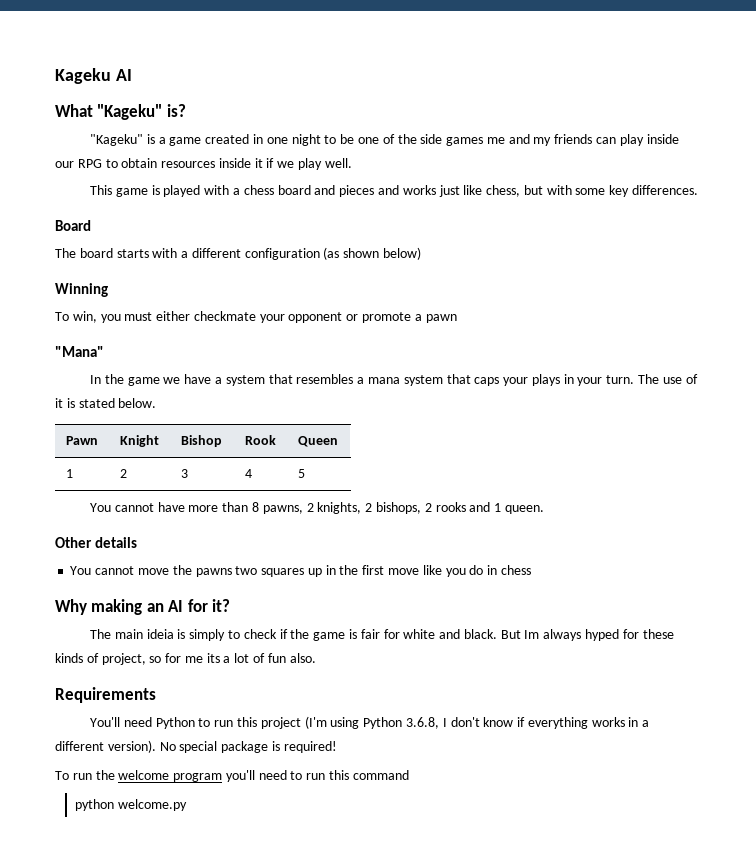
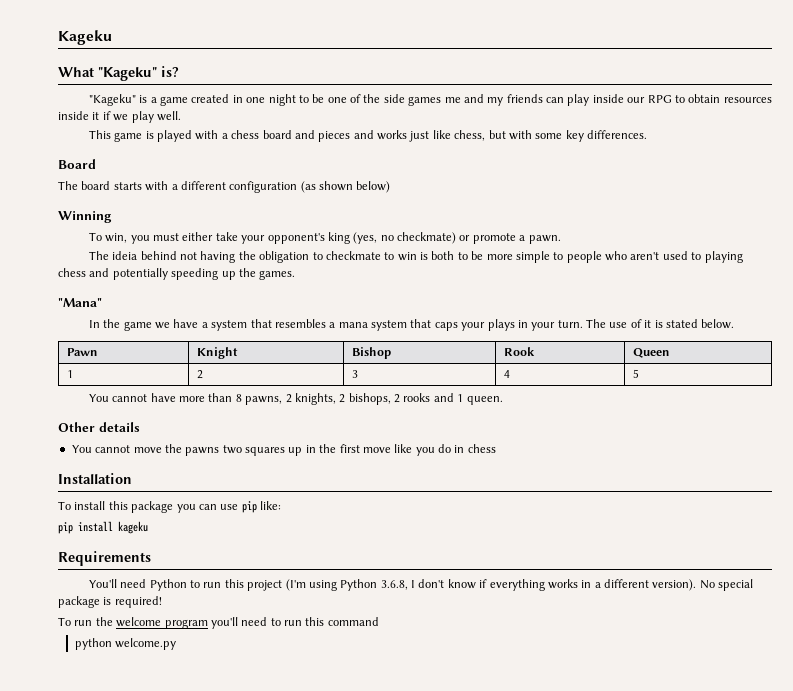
[115,69,132,81] AI -> (112, 37) none
[193,311,457,323] checkmate your opponent or promote a pawn -> [215,232,561,244] [88,251,743,263] [58,268,296,280] take your opponent's king (yes, no checkmate) or promote a pawn. // The ideia behind not having the obligation to checkmate to win is both to be more simple to people who aren't used to playing chess and potentially speeding up the games.
[55,599,231,615] [90,629,674,641] [55,653,316,665] Why making an AI for it? // The main ideia is simply to check if the game is fair for white and black. But Im always hyped for these kinds of project, so for me its a lot of fun also. -> [58,473,132,484] [58,501,281,513] [58,521,148,534] Installation // To install this package you can use pip like: // pip install kageku

